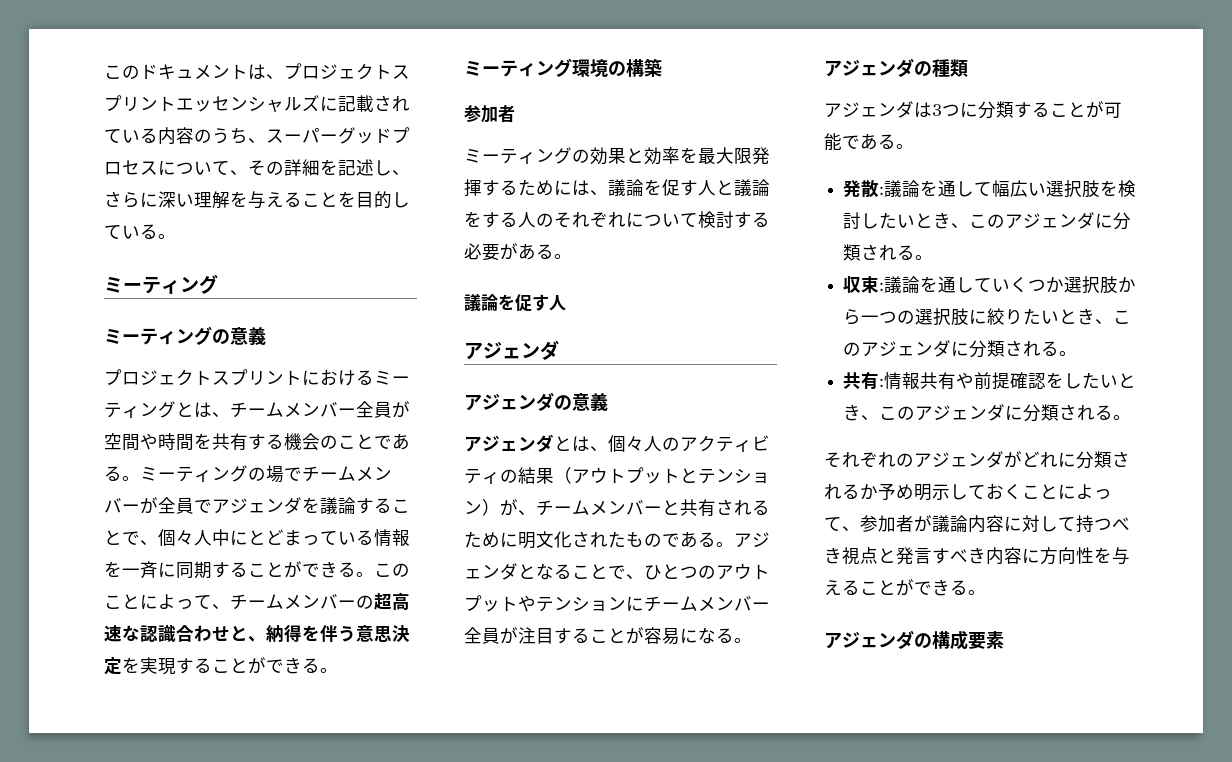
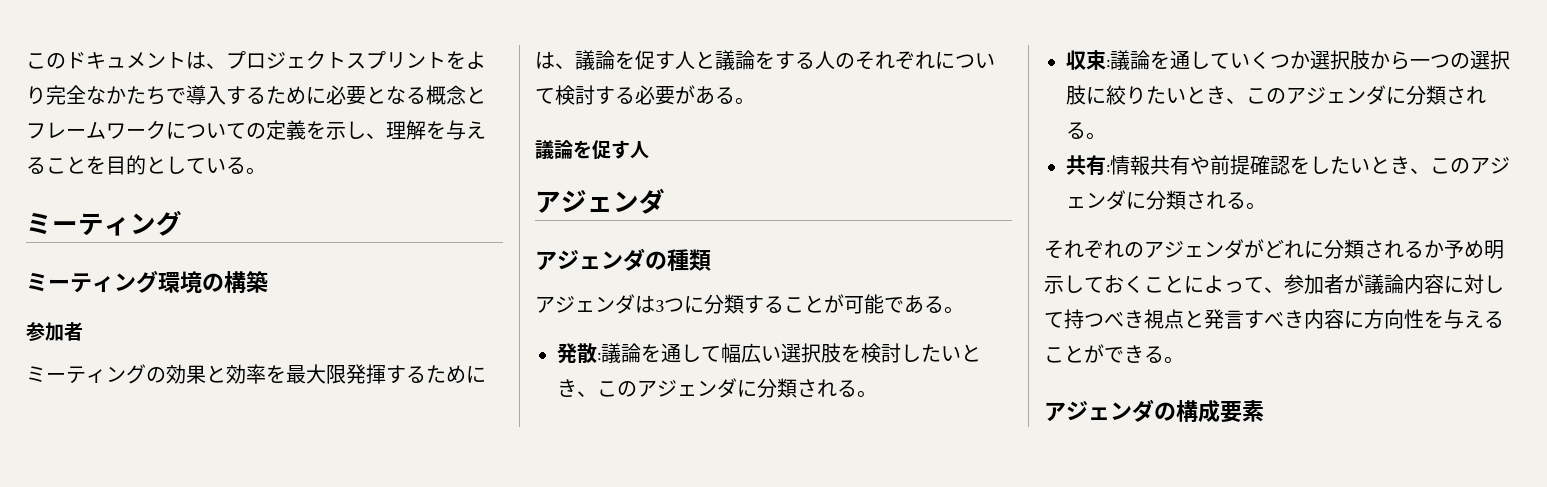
[176,95,410,112] [104,127,410,145] [104,159,410,176] [104,191,194,208] エッセンシャルズに記載されている内容のうち、スーパーグッドプロセスについて、その詳細を記述し、さらに深い -> [446,51,486,69] [26,85,486,105] [26,120,386,140] をより完全なかたちで導入するために必要となる概念とフレームワークについての定義を示し、
(392, 200) none -> [146,156,166,174] と
[104,326,266,345] [104,369,410,386] [104,401,410,418] [104,433,410,451] [104,465,392,483] [104,497,410,514] [104,529,410,547] [104,561,410,579] [104,592,410,610] [104,624,410,643] [104,657,338,675] // ミーティングの意義 // プロジェクトスプリントにおけるミーティングとは、チームメンバー全員が空間や時間を共有する機会のことである。ミーティングの場でチームメンバーが全員でアジェンダを議論することで、個々人中にとどまっている情報を一斉に同期することができる。このことによって、チームメンバーの超高速な認識合わせと、納得を伴う意思決定を実現することができる。 -> (182, 223) none
[464,392,608,411] [464,434,770,452] [464,467,770,484] [464,499,770,517] [464,531,770,549] [464,563,770,580] [464,595,770,612] [464,627,752,645] // アジェンダの意義 // アジェンダとは、個々人のアクティビティの結果（アウトプットとテンション）が、チームメンバーと共有されるために明文化されたものである。アジェンダとなることで、ひとつのアウトプットやテンションにチームメンバー全員が注目することが容易になる。 -> (665, 201) none

